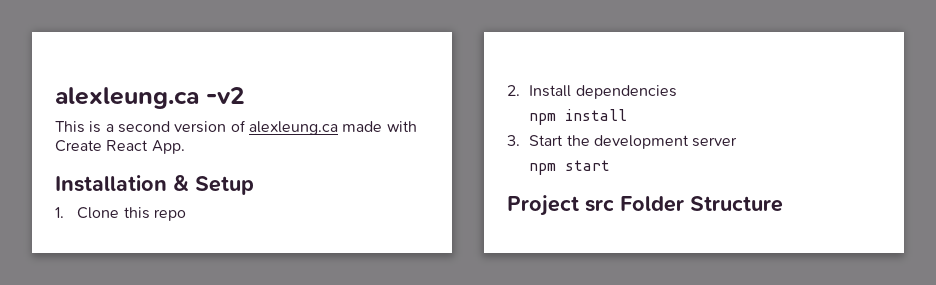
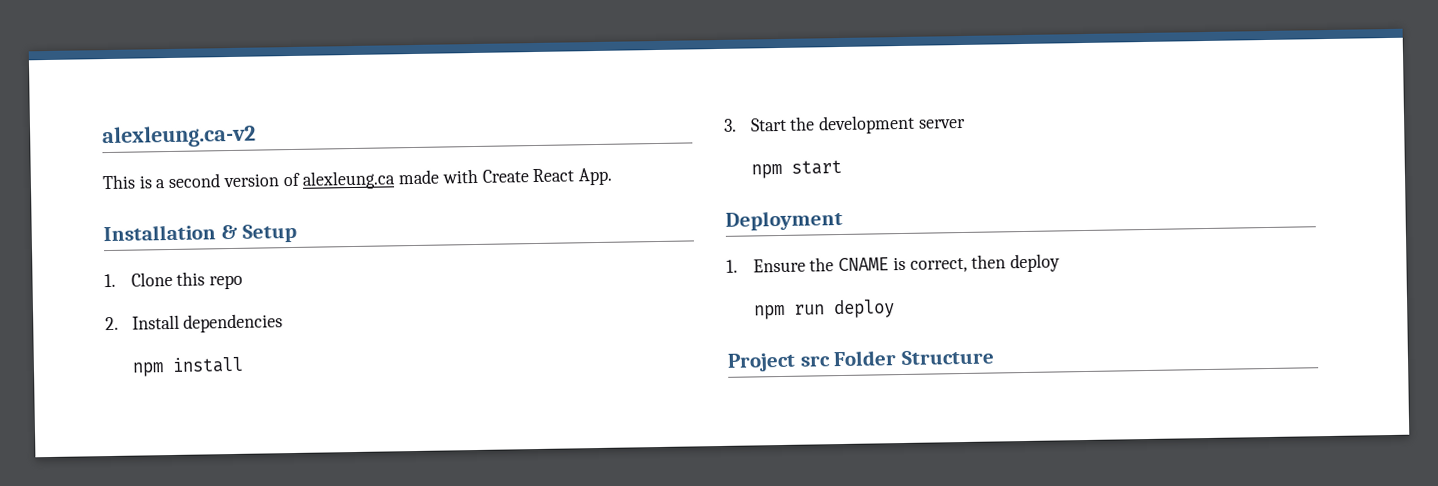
[55,87,245,109] alexleung.ca -v2 -> [102,124,256,149] alexleung.ca-v2
(611, 165) none -> [725,209,843,231] [726,253,1061,273] [753,299,895,320] // Deployment // 1. Ensure the CNAME is correct, then deploy // npm run deploy

